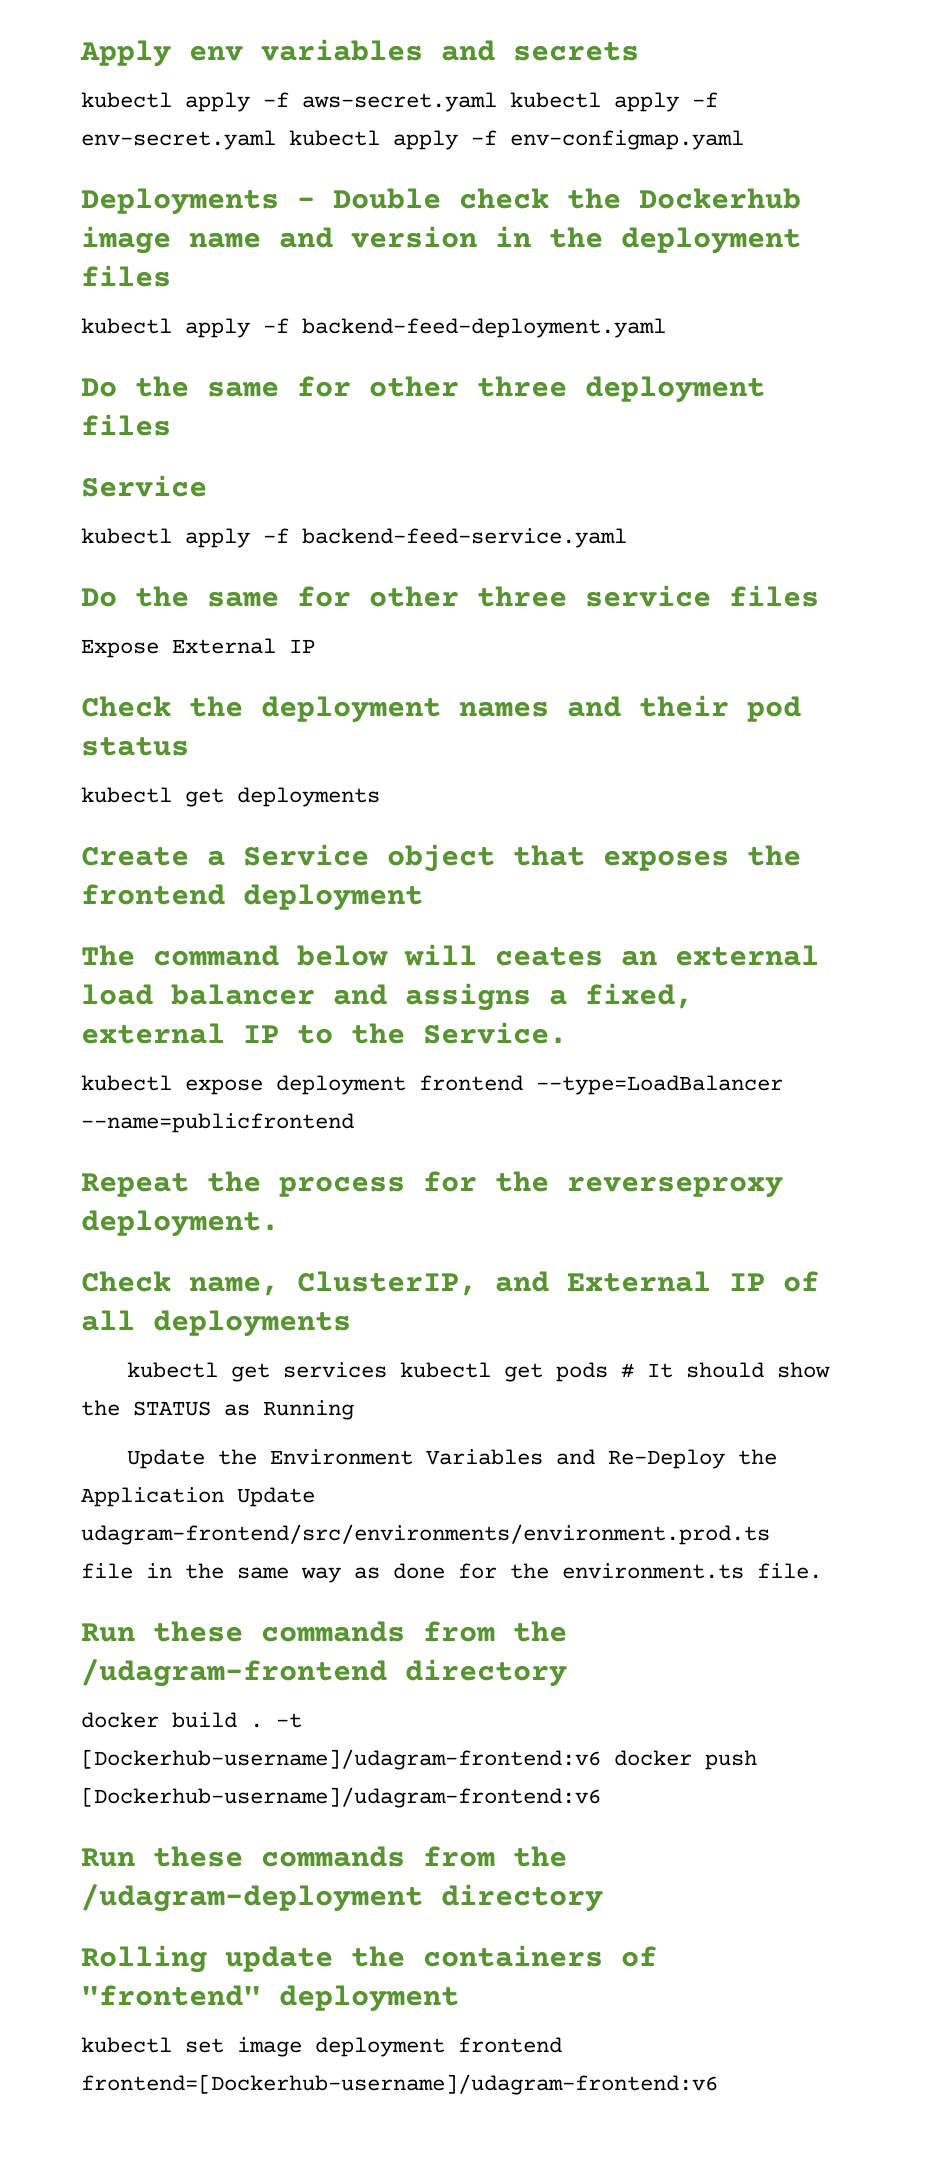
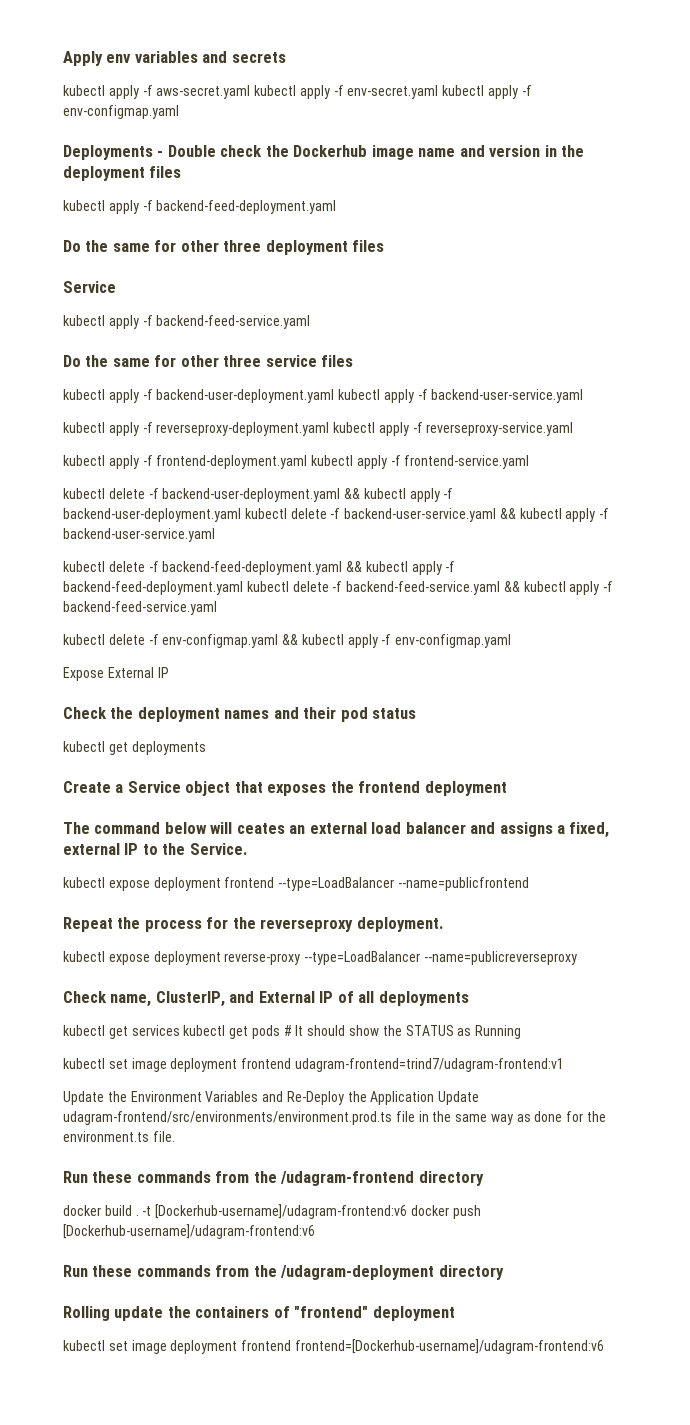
(819, 596) none -> [63,389,584,403] [63,422,574,436] [63,455,530,469] [63,488,454,502] [63,508,610,522] [63,528,215,542] [63,561,456,575] [63,581,614,595] [63,601,217,615] [63,634,512,648] // kubectl apply -f backend-user-deployment.yaml kubectl apply -f backend-user-service.yaml // kubectl apply -f reverseproxy-deployment.yaml kubectl apply -f reverseproxy-service.yaml // kubectl apply -f frontend-deployment.yaml kubectl apply -f frontend-service.yaml // kubectl delete -f backend-user-deployment.yaml && kubectl apply -f backend-user-deployment.yaml kubectl delete -f backend-user-service.yaml && kubectl apply -f backend-user-service.yaml // kubectl delete -f backend-feed-deployment.yaml && kubectl apply -f backend-feed-deployment.yaml kubectl delete -f backend-feed-service.yaml && kubectl apply -f backend-feed-service.yaml // kubectl delete -f env-configmap.yaml && kubectl apply -f env-configmap.yaml
(279, 1223) none -> [63,951,577,965] // kubectl expose deployment reverse-proxy --type=LoadBalancer --name=publicreverseproxy
(354, 1410) none -> [63,1058,564,1072] // kubectl set image deployment frontend udagram-frontend=trind7/udagram-frontend:v1

